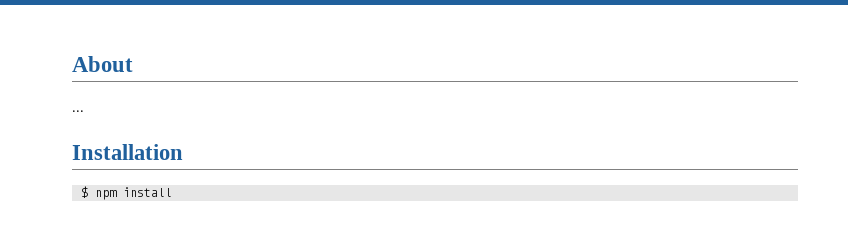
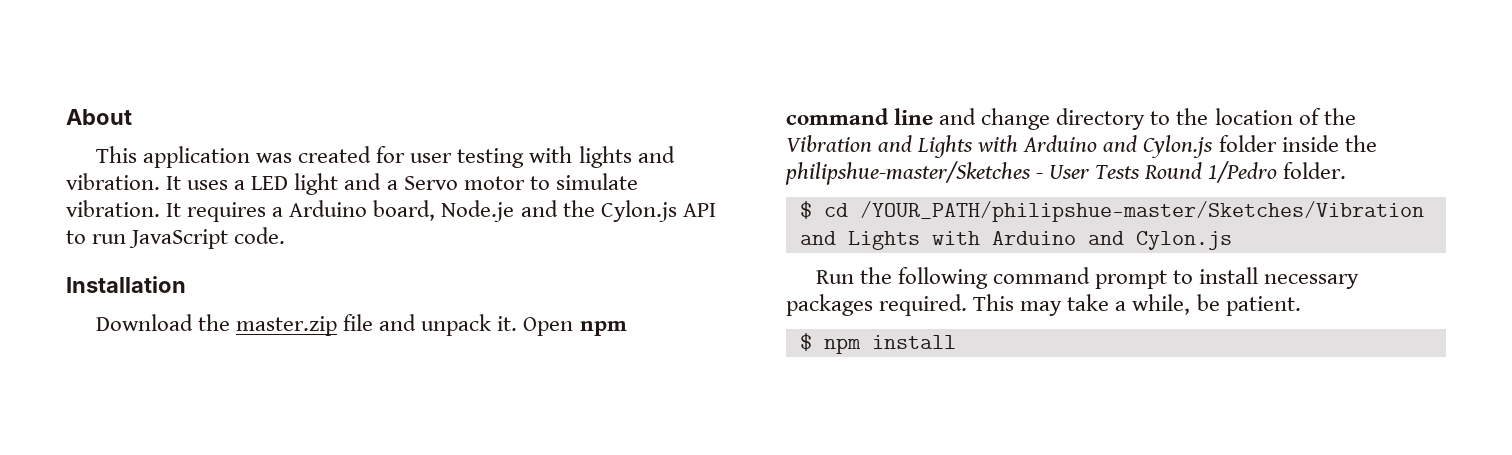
[72,110,84,112] [72,144,183,160] ... // Installation -> [95,146,675,168] [66,173,638,195] [66,200,716,222] [66,227,286,249] [66,276,186,293] [95,314,627,336] [786,108,1356,130] [786,135,1377,158] [785,161,1347,185] [799,201,1424,222] [799,231,1232,250] [815,267,1360,289] [786,294,1301,316] This application was created for user testing with lights and vibration. It uses a LED light and a Servo motor to simulate vibration. It requires a Arduino board, Node.je and the Cylon.js API to run JavaScript code. // Installation // Download the master.zip file and unpack it. Open npm command line and change directory to the location of the Vibration and Lights with Arduino and Cylon.js folder inside the philipshue-master/Sketches - User Tests Round 1/Pedro folder. // $ cd /YOUR_PATH/philipshue-master/Sketches/Vibration and Lights with Arduino and Cylon.js // Run the following command prompt to install necessary packages required. This may take a while, be patient.

